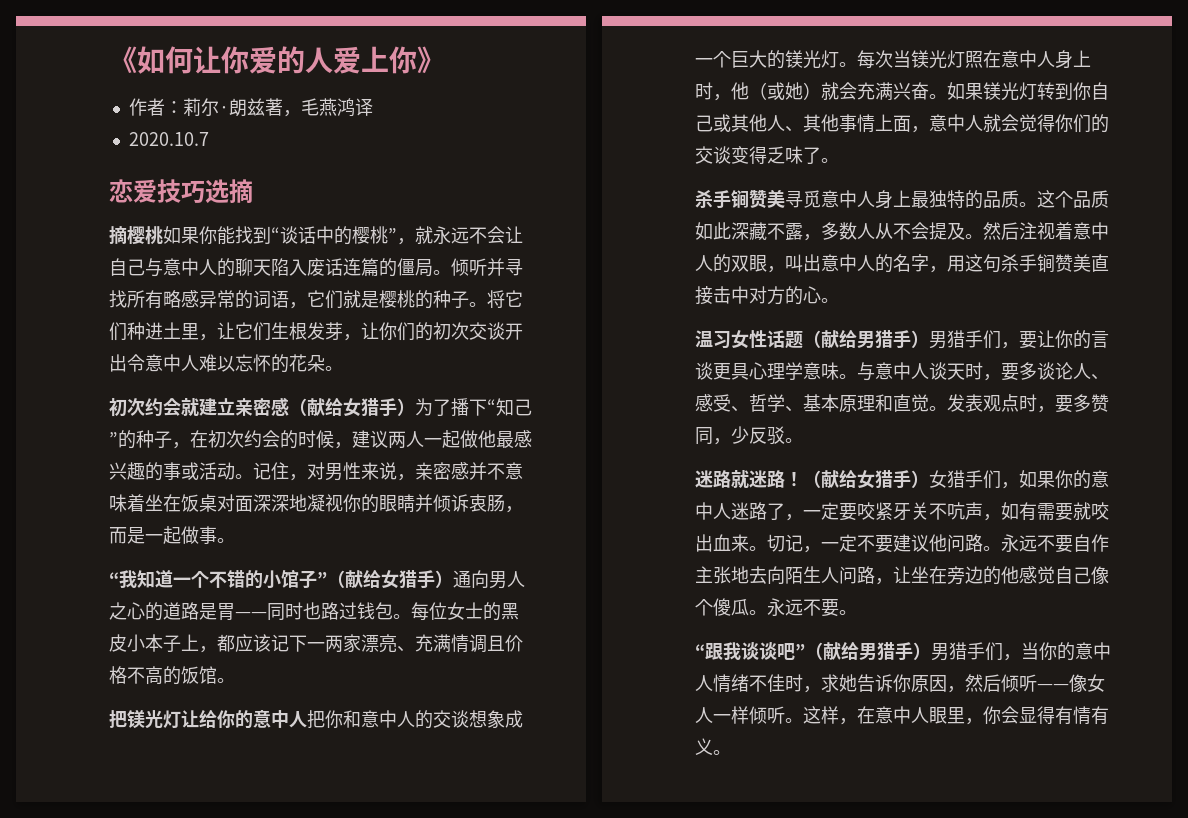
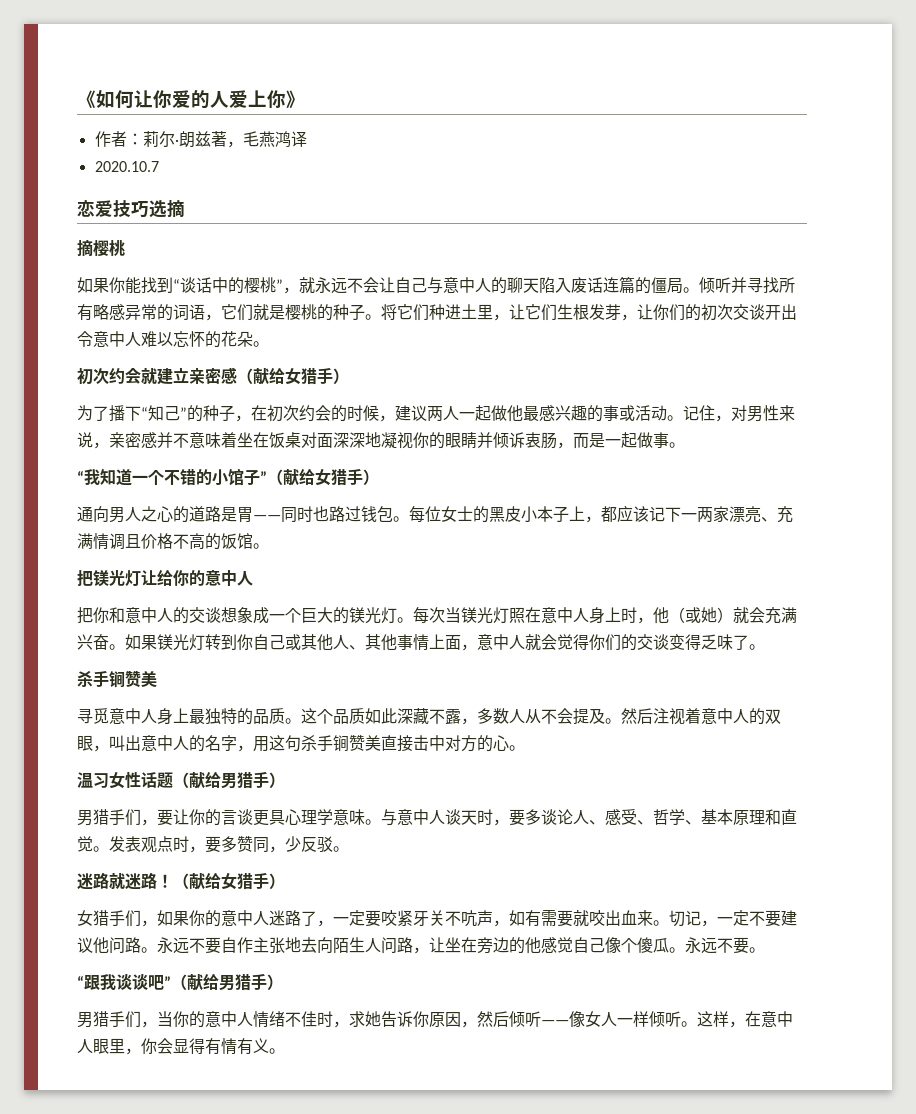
(163, 235) none -> (125, 248) //
(415, 407) none -> (349, 376) //
(453, 579) none -> (379, 477) //
(307, 719) none -> (253, 578) //
(785, 198) none -> (157, 679) //
(929, 339) none -> (285, 780) //
(929, 479) none -> (285, 881) //
(931, 651) none -> (283, 982) //

